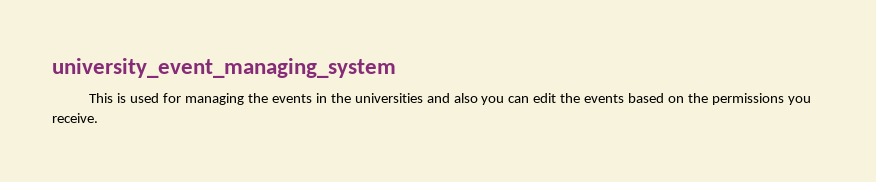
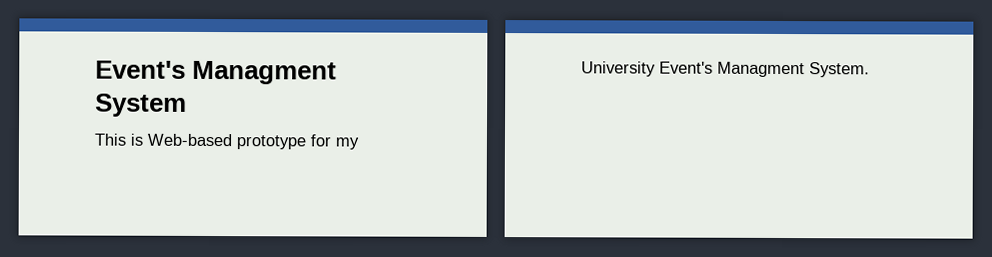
[52,58,396,78] university_event_managing_system -> [95,60,338,85] [95,93,187,117] Event's Managment System
[130,93,811,105] [52,113,98,123] used for managing the events in the universities and also you can edit the events based on the permissions you receive. -> [147,133,359,150] [581,61,870,78] Web-based prototype for my University Event's Managment System.

